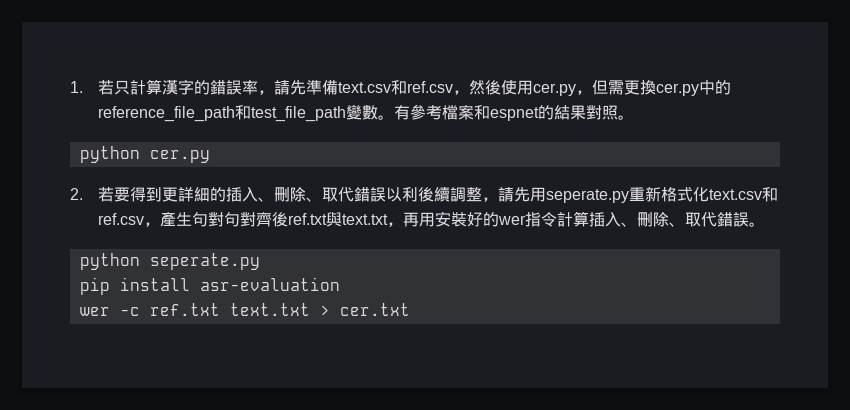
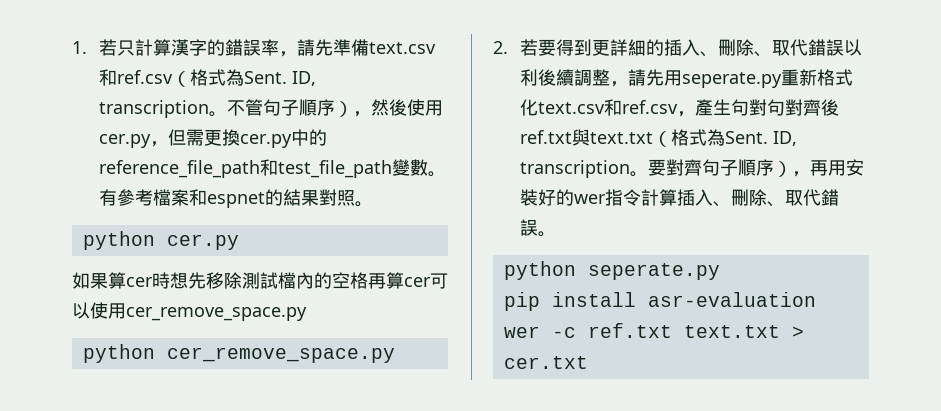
(453, 87) none -> [172,69,317,87] [99,99,354,118] （格式為Sent. ID, transcription。不管句子順序）
(210, 156) none -> [72,272,448,289] [72,302,307,321] [82,344,395,363] // 如果算cer時想先移除測試檔內的空格再算cer可以使用cer_remove_space.py // python cer_remove_space.py
(388, 219) none -> [653,129,798,147] [520,159,793,178] （格式為Sent. ID, transcription。要對齊句子順序）

